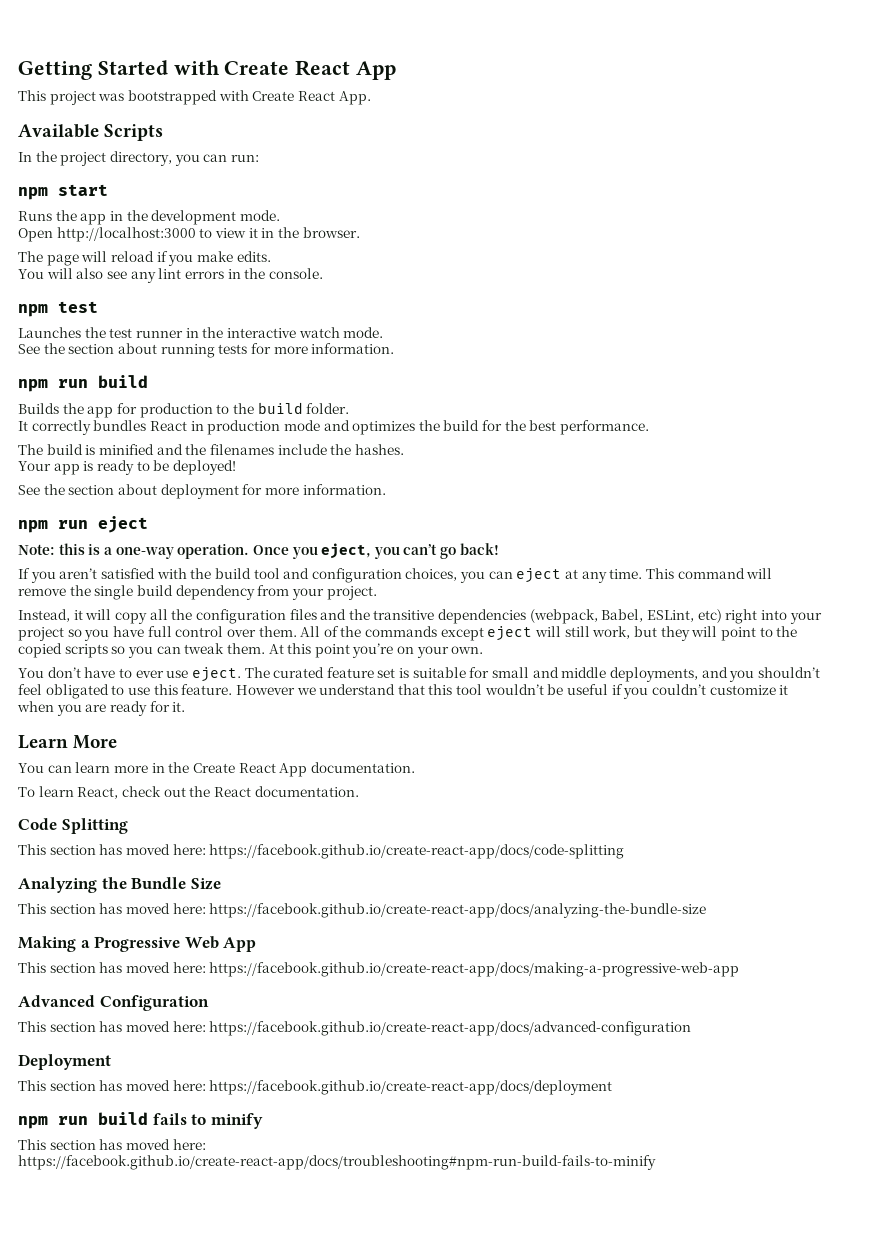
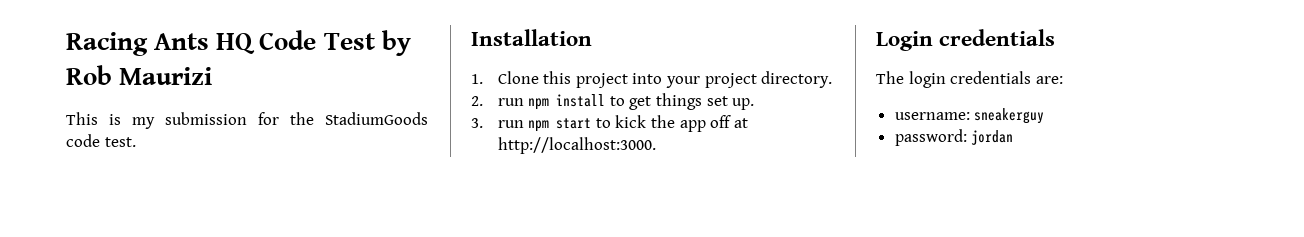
[18,60,397,80] [18,90,371,105] [18,124,164,141] [18,151,259,166] [18,184,108,200] [18,210,280,225] [18,227,360,242] [18,251,271,266] [18,268,323,283] [18,301,98,317] [18,327,384,338] [18,343,395,358] [18,375,148,392] [18,402,350,418] [18,420,650,435] [18,444,404,455] [18,460,236,475] [18,484,386,499] [18,516,148,533] [18,543,499,559] [18,568,773,583] [18,585,377,600] [18,609,822,624] [18,626,798,641] [18,643,484,658] [18,667,820,682] [18,684,789,699] [17,701,186,716] [18,735,118,749] [18,762,415,777] [18,786,359,799] [18,818,128,834] [18,844,625,859] [18,877,221,893] [18,903,707,918] [18,936,257,952] [18,962,740,977] [18,995,209,1011] [18,1021,692,1036] [18,1054,111,1070] [18,1080,613,1095] [18,1112,263,1129] [18,1139,206,1150] [18,1155,656,1170] Getting Started with Create React App // This project was bootstrapped with Create React App. // Available Scripts // In the project directory, you can run: // npm start // Runs the app in the development mode. // Open http://localhost:3000 to view it in the browser. // The page will reload if you make edits. // You will also see any lint errors in the console. // npm test // Launches the test runner in the interactive watch mode. // See the section about running tests for more information. // npm run build // Builds the app for production to the build folder. // It correctly bundles React in production mode and optimizes the build for the best performance. // The build is minified and the filenames include the hashes. // Your app is ready to be deployed! // See the section about deployment for more information. // npm run eject // Note: this is a one-way operation. Once you eject, you can’t go back! // If you aren’t satisfied with the build tool and configuration choices, you can eject at any time. This command will remove the single build dependency from your project. // Instead, it will copy all the configuration files and the transitive dependencies (webpack, Babel, ESLint, etc) right into your project so you have full control over them. All of the commands except eject will still work, but they will point to the copied scripts so you can tweak them. At this point you’re on your own. // You don’t have to ever use eject. The curated feature set is suitable for small and middle deployments, and you shouldn’t feel obligated to use this feature. However we understand that this tool wouldn’t be useful if you couldn’t customize it when you are ready for it. // Learn More // You can learn more in the Create React App documentation. // To learn React, check out the React documentation. // Code Splitting // This section has moved here: https://facebook.github.io/create-react-app/docs/code-splitting // Analyzing the Bundle Size // This section has moved here: https://facebook.github.io/create-react-app/docs/analyzing-the-bundle-size // Making a Progressive Web App // This section has moved here: https://facebook.github.io/create-react-app/docs/making-a-progressive-web-app // Advanced Configuration // This section has moved here: https://facebook.github.io/create-react-app/docs/advanced-configuration // Deployment // This section has moved here: https://facebook.github.io/create-react-app/docs/deployment // npm run build fails to minify // This section has moved here: https://facebook.github.io/create-react-app/docs/troubleshooting#npm-run-build-fails-to-minify -> [66,30,411,56] [66,65,213,85] [66,112,428,129] [66,134,136,147] [471,29,592,46] [471,71,833,88] [471,93,755,110] [471,115,748,132] [497,137,656,154] [876,29,1056,51] [876,71,1063,88] [894,108,1045,124] [894,129,1014,146] Racing Ants HQ Code Test by Rob Maurizi // This is my submission for the StadiumGoods code test. // Installation // 1. Clone this project into your project directory. // 2. run npm install to get things set up. // 3. run npm start to kick the app off at http://localhost:3000. // Login credentials // The login credentials are: // username: sneakerguy // password: jordan

